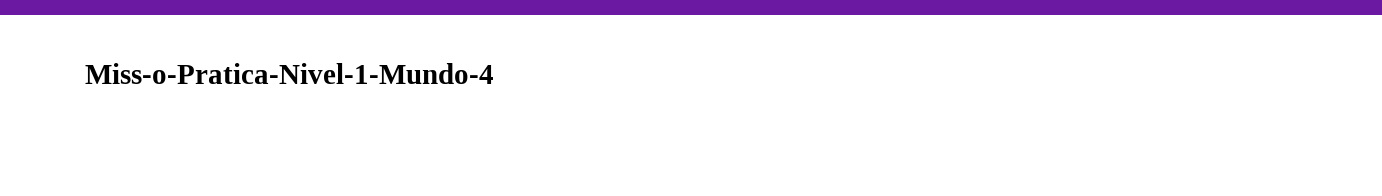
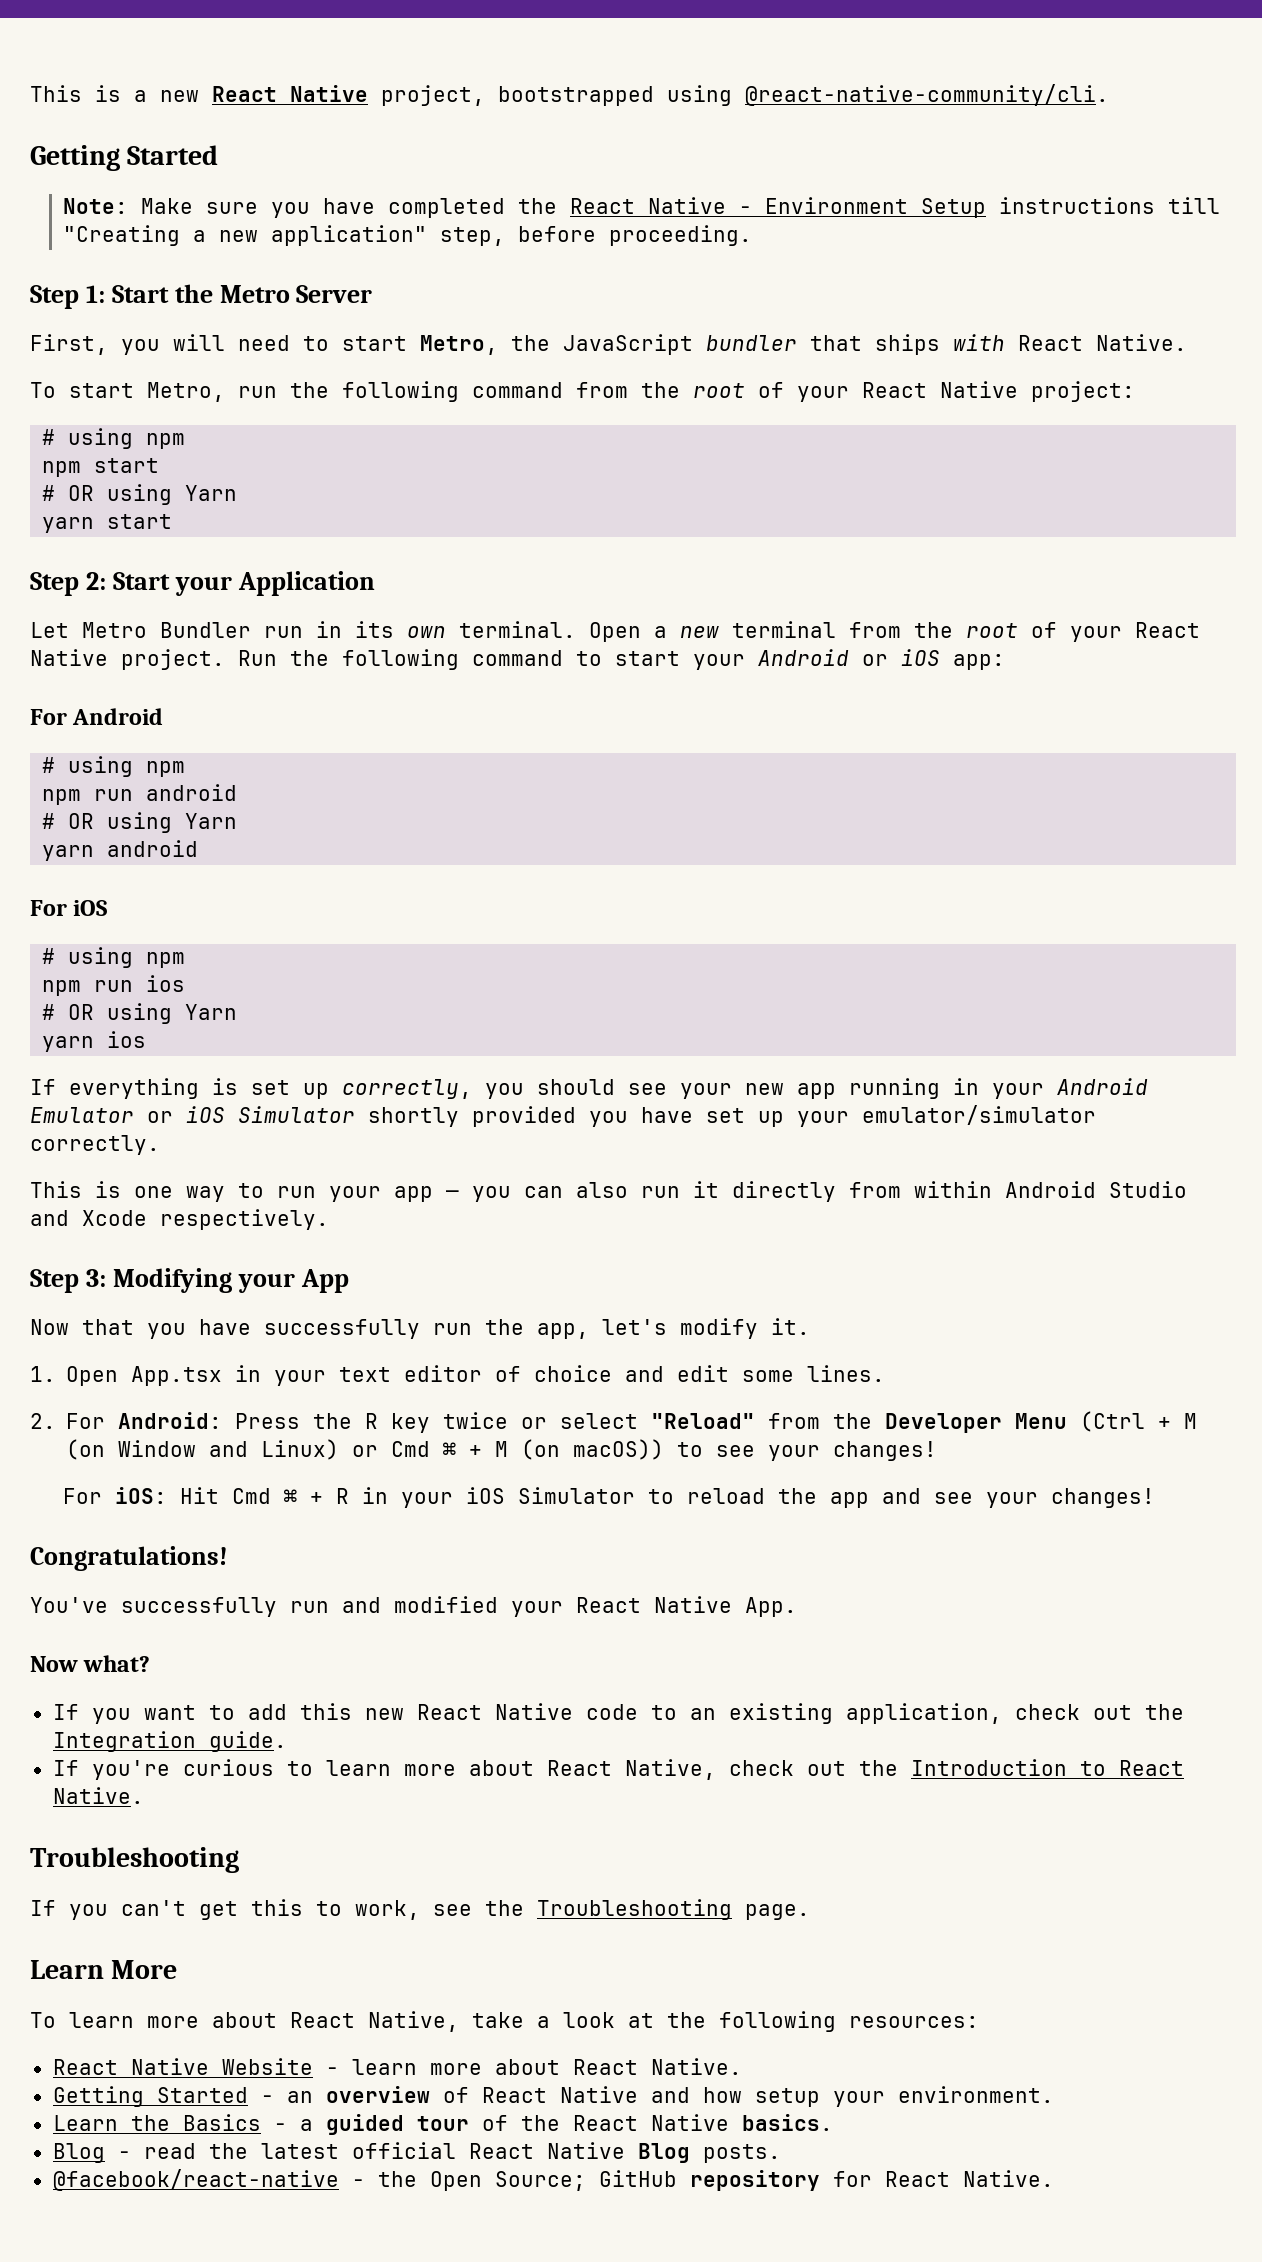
[85,63,494,84] Miss-o-Pratica-Nivel-1-Mundo-4 -> [30,84,1109,106] [30,145,219,171] [63,197,1221,218] [63,225,753,246] [30,284,373,309] [30,334,1187,355] [30,381,1135,402] [42,428,186,449] [42,458,160,477] [42,484,238,505] [42,514,173,533] [30,571,375,596] [30,621,1200,642] [30,649,1005,670] [30,708,164,725] [42,756,186,777] [42,784,238,805] [42,812,238,833] [42,840,199,861] [30,900,108,916] [42,947,186,968] [42,975,186,996] [42,1003,238,1024] [42,1031,147,1052] [30,1078,1148,1099] [30,1105,1096,1127] [30,1135,160,1155] [30,1181,1187,1202] [30,1209,329,1230] [30,1268,349,1293] [30,1318,810,1339] [30,1365,886,1386] [30,1411,1198,1433] [66,1439,938,1461] [63,1487,1156,1508] [30,1546,228,1571] [30,1596,797,1617] [30,1655,151,1672] [52,1703,1184,1724] [52,1731,287,1752] [52,1759,1184,1780] [52,1787,144,1804] [30,1847,239,1873] [30,1899,810,1920] [30,1960,178,1979] [30,2011,979,2032] [52,2058,742,2075] [52,2086,1054,2107] [52,2114,833,2135] [52,2142,781,2163] [52,2169,1054,2191] This is a new React Native project, bootstrapped using @react-native-community/cli. // Getting Started // Note: Make sure you have completed the React Native - Environment Setup instructions till "Creating a new application" step, before proceeding. // Step 1: Start the Metro Server // First, you will need to start Metro, the JavaScript bundler that ships with React Native. // To start Metro, run the following command from the root of your React Native project: // # using npm // npm start // # OR using Yarn // yarn start // Step 2: Start your Application // Let Metro Bundler run in its own terminal. Open a new terminal from the root of your React Native project. Run the following command to start your Android or iOS app: // For Android // # using npm // npm run android // # OR using Yarn // yarn android // For iOS // # using npm // npm run ios // # OR using Yarn // yarn ios // If everything is set up correctly, you should see your new app running in your Android Emulator or iOS Simulator shortly provided you have set up your emulator/simulator correctly. // This is one way to run your app — you can also run it directly from within Android Studio and Xcode respectively. // Step 3: Modifying your App // Now that you have successfully run the app, let's modify it. // 1. Open App.tsx in your text editor of choice and edit some lines. // 2. For Android: Press the R key twice or select "Reload" from the Developer Menu (Ctrl + M (on Window and Linux) or Cmd ⌘ + M (on macOS)) to see your changes! // For iOS: Hit Cmd ⌘ + R in your iOS Simulator to reload the app and see your changes! // Congratulations! // You've successfully run and modified your React Native App. // Now what? // If you want to add this new React Native code to an existing application, check out the Integration guide. // If you're curious to learn more about React Native, check out the Introduction to React Native. // Troubleshooting // If you can't get this to work, see the Troubleshooting page. // Learn More // To learn more about React Native, take a look at the following resources: // React Native Website - learn more about React Native. // Getting Started - an overview of React Native and how setup your environment. // Learn the Basics - a guided tour of the React Native basics. // Blog - read the latest official React Native Blog posts. // @facebook/react-native - the Open Source; GitHub repository for React Native.

